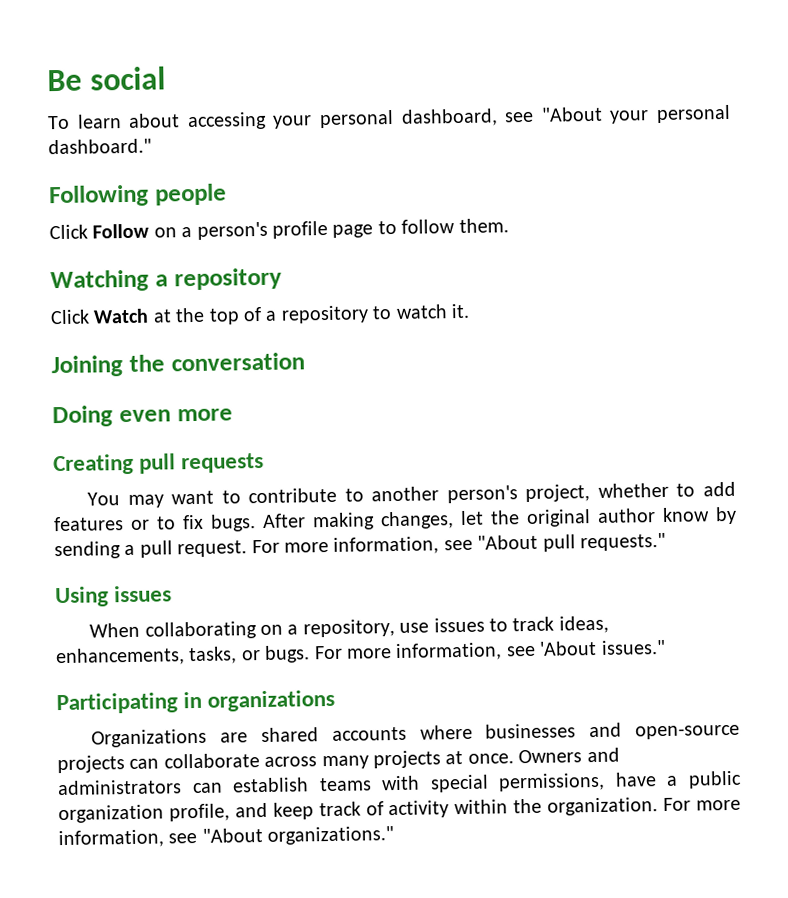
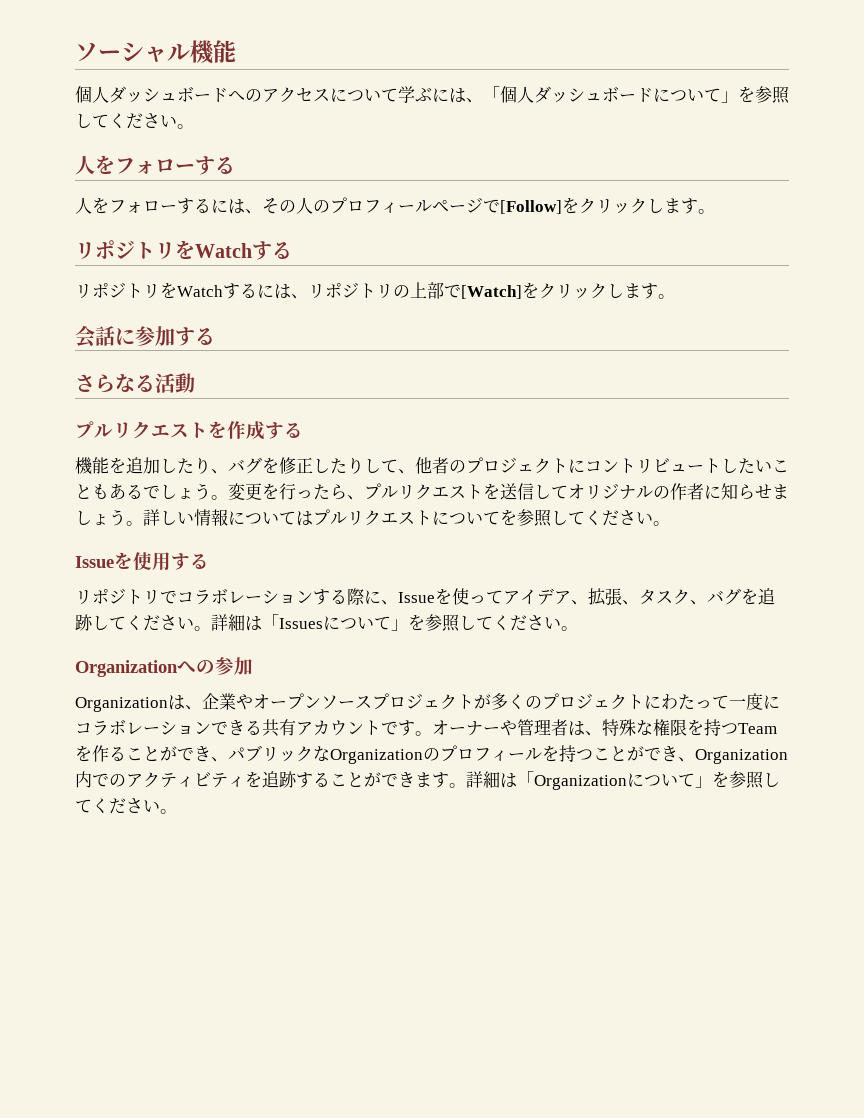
[47,66,166,92] [47,104,732,131] [48,138,152,155] [49,183,227,208] [49,218,509,240] [50,267,282,293] [50,303,470,325] [51,352,305,378] [52,405,233,428] [53,452,265,476] [87,481,736,509] [53,506,737,532] [54,532,666,560] [55,585,173,608] [89,615,609,640] [55,639,666,667] [56,689,336,715] [91,722,741,748] [57,747,620,774] [57,770,742,796] [58,797,741,824] [58,826,395,849] Be social // To learn about accessing your personal dashboard, see "About your personal dashboard." // Following people // Click Follow on a person's profile page to follow them. // Watching a repository // Click Watch at the top of a repository to watch it. // Joining the conversation // Doing even more // Creating pull requests // You may want to contribute to another person's project, whether to add features or to fix bugs. After making changes, let the original author know by sending a pull request. For more information, see "About pull requests." // Using issues // When collaborating on a repository, use issues to track ideas, enhancements, tasks, or bugs. For more information, see 'About issues." // Participating in organizations // Organizations are shared accounts where businesses and open-source projects can collaborate across many projects at once. Owners and administrators can establish teams with special permissions, have a public organization profile, and keep track of activity within the organization. For more information, see "About organizations." -> [75,40,236,64] [75,86,790,104] [75,113,194,129] [75,155,235,175] [75,197,715,214] [75,240,292,260] [75,282,675,299] [75,325,215,348] [75,373,195,393] [75,421,303,440] [75,457,789,474] [75,483,789,500] [75,509,670,527] [75,552,209,571] [75,588,775,606] [75,614,578,632] [75,657,253,677] [75,693,780,712] [75,719,777,737] [75,745,788,764] [75,771,780,790] [75,798,177,814] ソーシャル機能 // 個人ダッシュボードへのアクセスについて学ぶには、「個人ダッシュボードについて」を参照してください。 // 人をフォローする // 人をフォローするには、その人のプロフィールページで[Follow]をクリックします。 // リポジトリをWatchする // リポジトリをWatchするには、リポジトリの上部で[Watch]をクリックします。 // 会話に参加する // さらなる活動 // プルリクエストを作成する // 機能を追加したり、バグを修正したりして、他者のプロジェクトにコントリビュートしたいこともあるでしょう。変更を行ったら、プルリクエストを送信してオリジナルの作者に知らせましょう。詳しい情報についてはプルリクエストについてを参照してください。 // Issueを使用する // リポジトリでコラボレーションする際に、Issueを使ってアイデア、拡張、タスク、バグを追跡してください。詳細は「Issuesについて」を参照してください。 // Organizationへの参加 // Organizationは、企業やオープンソースプロジェクトが多くのプロジェクトにわたって一度にコラボレーションできる共有アカウントです。オーナーや管理者は、特殊な権限を持つTeamを作ることができ、パブリックなOrganizationのプロフィールを持つことができ、Organization内でのアクティビティを追跡することができます。詳細は「Organizationについて」を参照してください。

